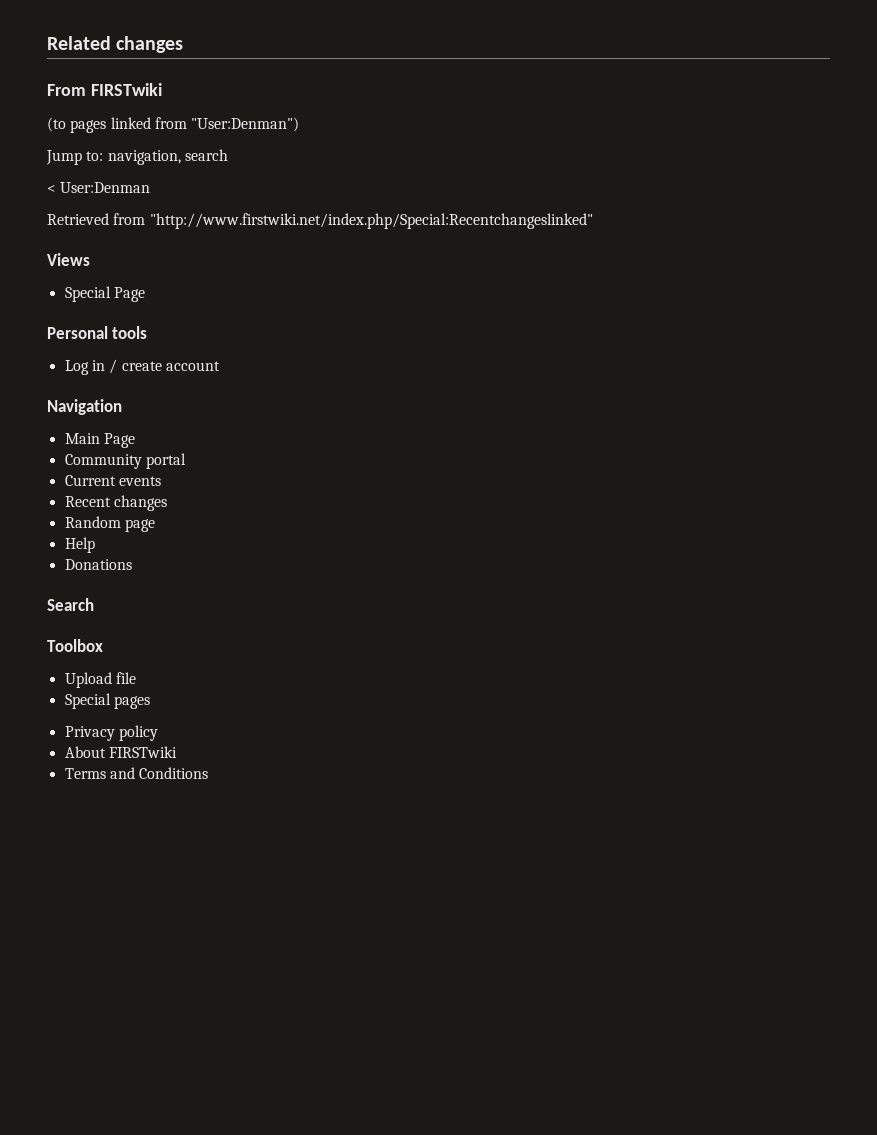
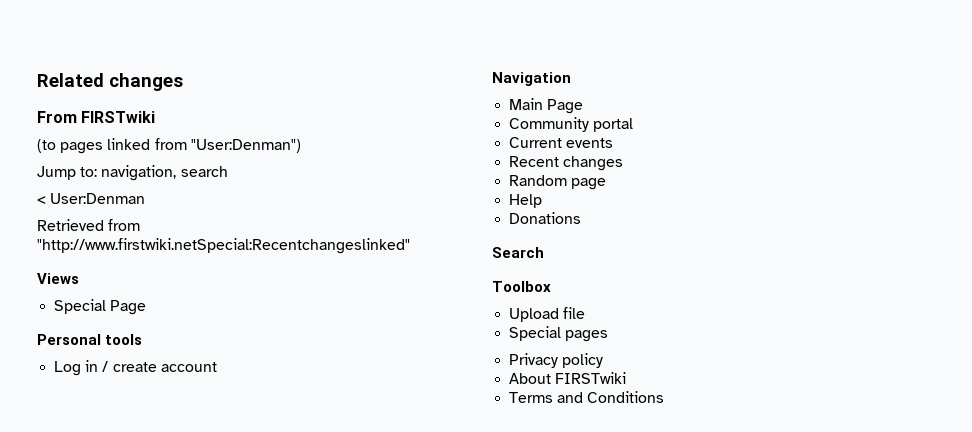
[149,213,593,229] "http://www.firstwiki.net/index.php/Special:Recentchangeslinked" -> [37,238,410,254] "http://www.firstwiki.netSpecial:Recentchangeslinked"

